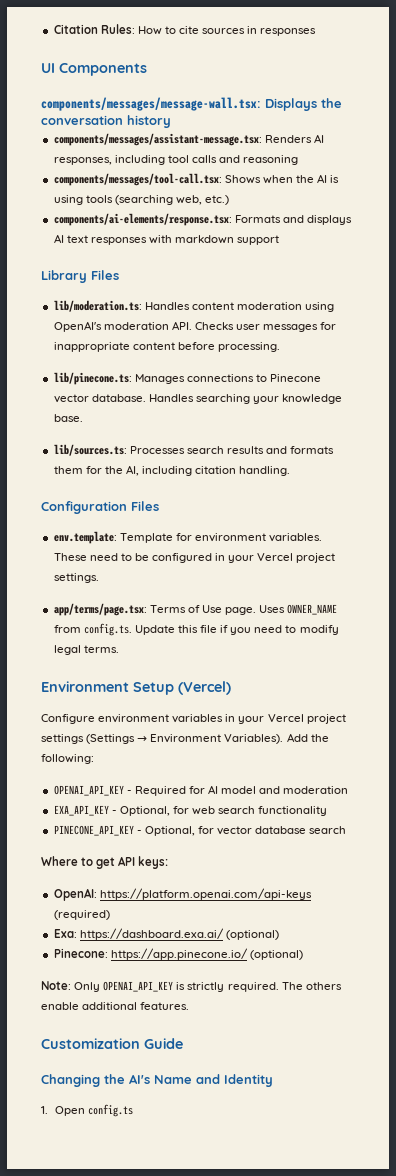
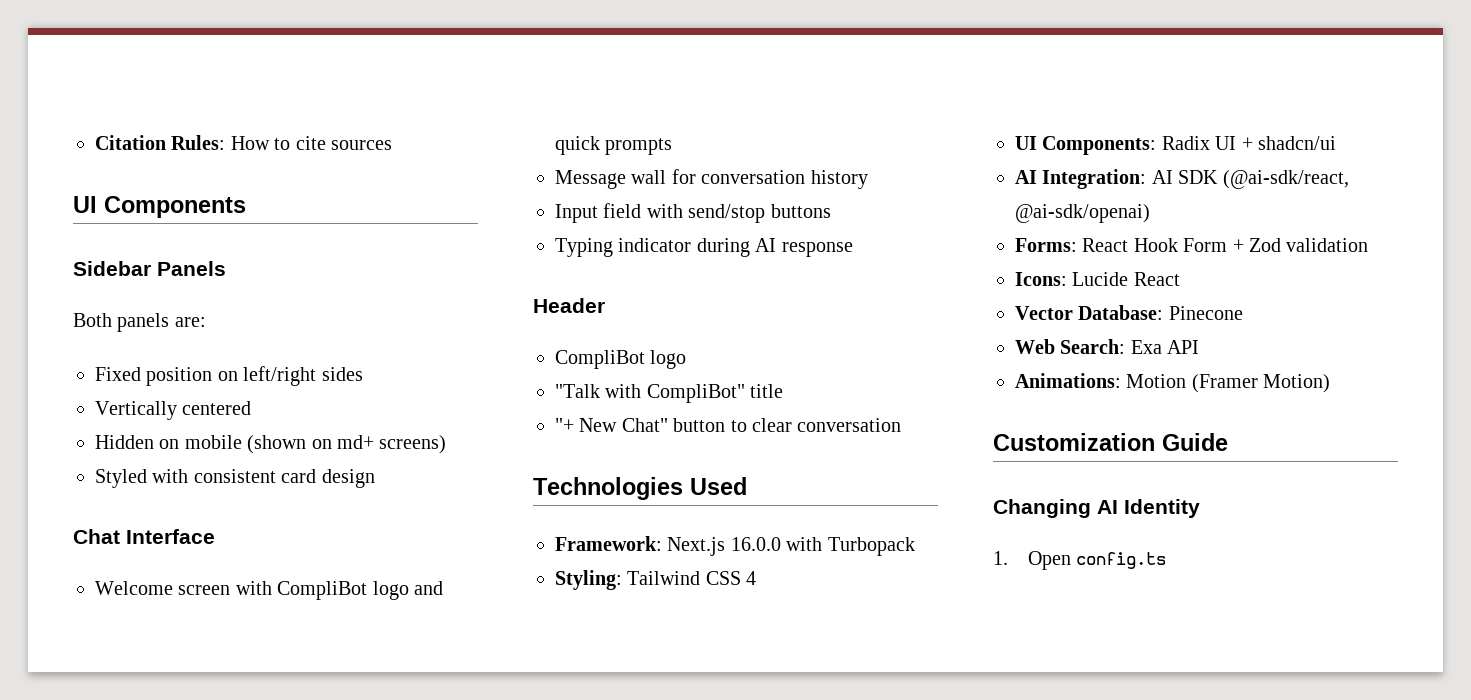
[247,26,317,36] in responses -> (392, 145) none
[41,97,342,111] [41,115,171,128] [53,133,324,146] [53,155,299,165] [53,173,340,186] [53,195,230,205] [53,213,352,226] [53,234,280,245] [41,270,119,283] [53,300,335,312] [53,321,337,332] [53,342,280,352] [53,372,322,385] [53,394,343,404] [53,414,83,422] [53,444,335,456] [53,465,291,476] [41,501,159,514] [53,531,323,544] [53,553,336,563] [53,573,99,583] [53,603,338,616] [53,623,339,636] [53,645,119,655] [41,681,231,695] [41,714,346,724] [41,733,329,744] [41,754,94,764] [53,785,349,796] [53,805,328,816] [53,825,347,836] [41,856,169,869] [53,888,312,901] [53,910,110,920] [53,928,279,940] [53,948,303,960] [41,981,342,992] [41,1002,190,1010] components/messages/message-wall.tsx: Displays the conversation history // components/messages/assistant-message.tsx: Renders AI responses, including tool calls and reasoning // components/messages/tool-call.tsx: Shows when the AI is using tools (searching web, etc.) // components/ai-elements/response.tsx: Formats and displays AI text responses with markdown support // Library Files // lib/moderation.ts: Handles content moderation using OpenAI's moderation API. Checks user messages for inappropriate content before processing. // lib/pinecone.ts: Manages connections to Pinecone vector database. Handles searching your knowledge base. // lib/sources.ts: Processes search results and formats them for the AI, including citation handling. // Configuration Files // env.template: Template for environment variables. These need to be configured in your Vercel project settings. // app/terms/page.tsx: Terms of Use page. Uses OWNER_NAME from config.ts. Update this file if you need to modify legal terms. // Environment Setup (Vercel) // Configure environment variables in your Vercel project settings (Settings → Environment Variables). Add the following: // OPENAI_API_KEY - Required for AI model and moderation // EXA_API_KEY - Optional, for web search functionality // PINECONE_API_KEY - Optional, for vector database search // Where to get API keys: // OpenAI: https://platform.openai.com/api-keys (required) // Exa: https://dashboard.exa.ai/ (optional) // Pinecone: https://app.pinecone.io/ (optional) // Note: Only OPENAI_API_KEY is strictly required. The others enable additional features. -> [73,261,226,276] [73,313,206,332] [95,366,363,386] [95,401,252,420] [95,435,447,454] [95,469,375,488] [73,529,215,544] [95,581,443,600] [555,136,673,155] [555,169,868,189] [555,203,831,223] [555,238,853,257] [533,298,605,313] [555,350,687,369] [555,384,784,403] [555,418,902,432] [533,477,747,500] [555,536,915,556] [555,570,757,590] [1015,136,1336,155] [1015,169,1349,189] [1015,204,1150,223] [1015,238,1369,252] [1015,272,1180,286] [1015,305,1243,320] [1015,339,1200,354] [1015,373,1331,393] Sidebar Panels // Both panels are: // Fixed position on left/right sides // Vertically centered // Hidden on mobile (shown on md+ screens) // Styled with consistent card design // Chat Interface // Welcome screen with CompliBot logo and quick prompts // Message wall for conversation history // Input field with send/stop buttons // Typing indicator during AI response // Header // CompliBot logo // "Talk with CompliBot" title // "+ New Chat" button to clear conversation // Technologies Used // Framework: Next.js 16.0.0 with Turbopack // Styling: Tailwind CSS 4 // UI Components: Radix UI + shadcn/ui // AI Integration: AI SDK (@ai-sdk/react, @ai-sdk/openai) // Forms: React Hook Form + Zod validation // Icons: Lucide React // Vector Database: Pinecone // Web Search: Exa API // Animations: Motion (Framer Motion)
[104,1074,220,1084] the AI's Name and -> [1097,500,1118,514] AI

